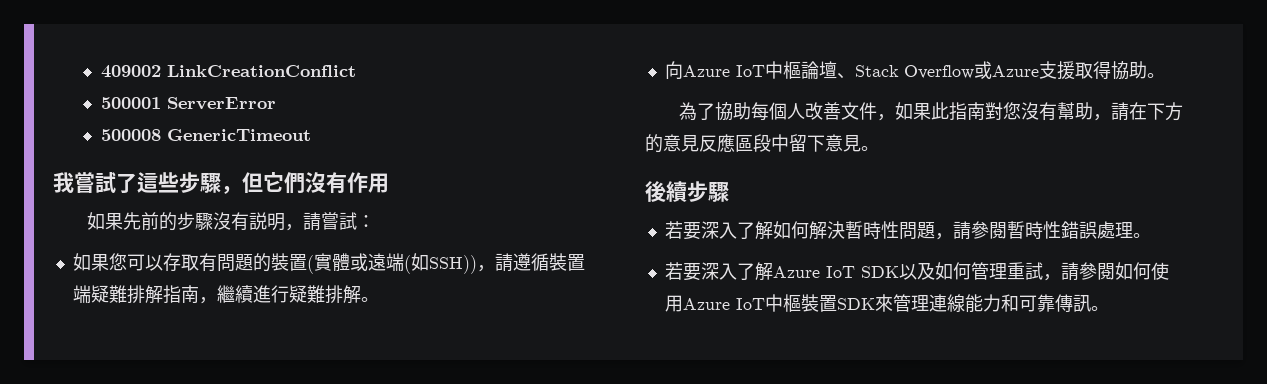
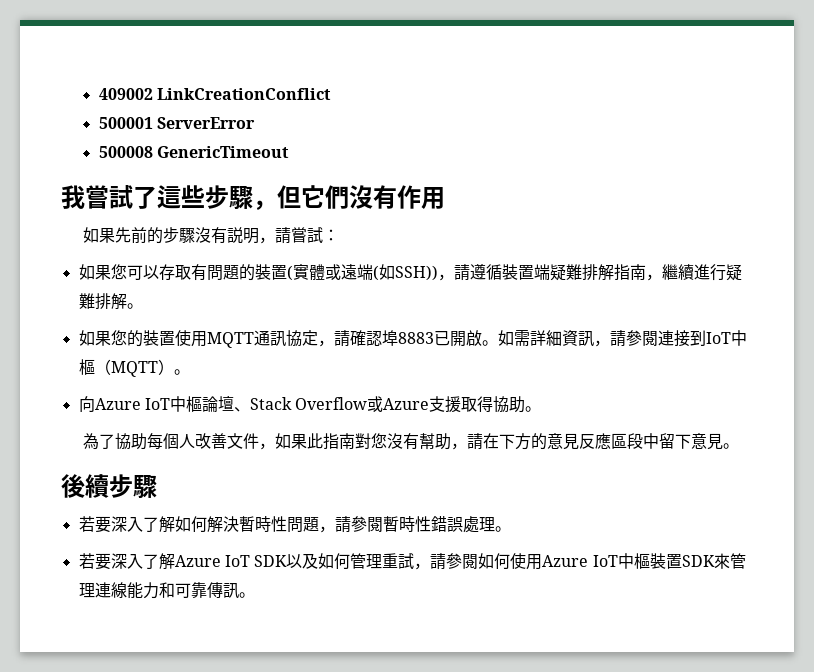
(379, 299) none -> [78,330,747,348] [78,359,190,377] // 如果您的裝置使用MQTT通訊協定，請確認埠8883已開啟。如需詳細資訊，請參閱連接到IoT中樞（MQTT）。

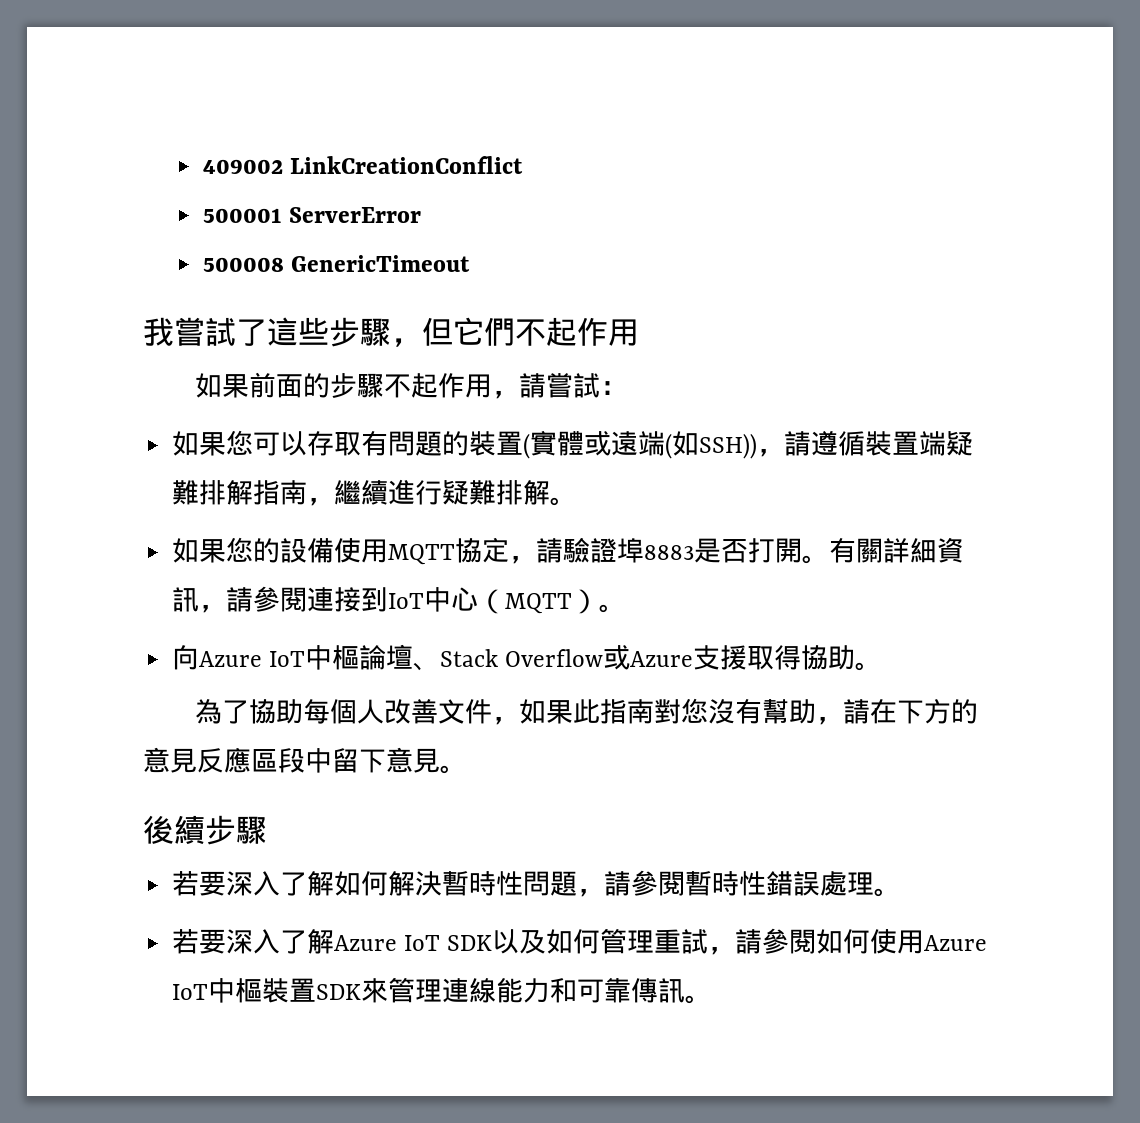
[349,185,397,209] 沒有 -> [515,317,577,347] 不起
[115,227,260,244] 先前的步驟沒有説明 -> [249,372,493,398] 前面的步驟不起作用
[142,330,175,346] 裝置 -> [280,538,335,563] 設備
[253,330,286,347] 通訊 -> (456, 554) none
[349,330,530,347] 確認埠8883已開啟。如需 -> [563,537,884,564] 驗證埠8883是否打開。有關
[78,359,95,375] 樞 -> [451,587,479,611] 心

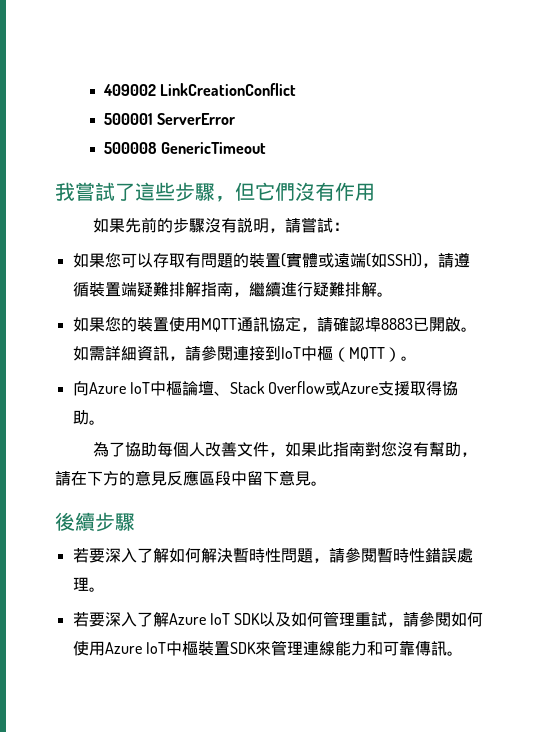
[515,317,577,347] 不起 -> [295,182,335,201] 沒有
[249,372,493,398] 前面的步驟不起作用 -> [125,217,270,233] 先前的步驟沒有説明
[280,538,335,563] 設備 -> [136,317,169,332] 裝置
(456, 554) none -> [236,317,269,332] 通訊
[563,537,884,564] 驗證埠8883是否打開。有關 -> [332,317,477,332] [72,346,105,361] 確認埠8883已開啟。如需
[451,587,479,611] 心 -> [316,346,333,361] 樞

